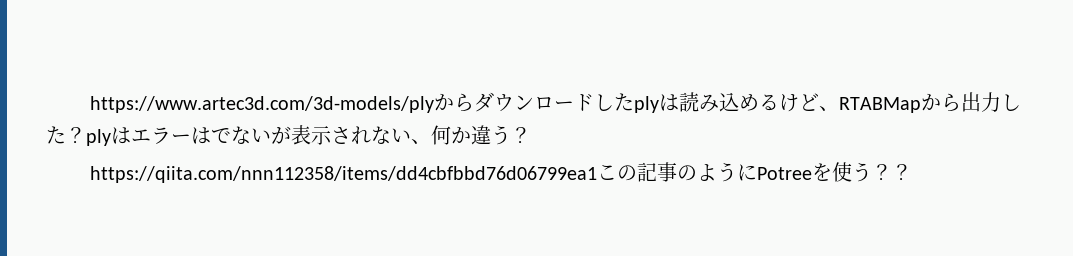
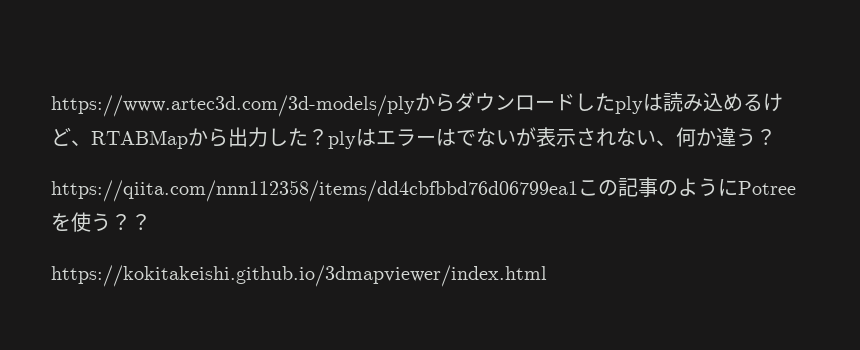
(912, 172) none -> [51,265,547,287] // https://kokitakeishi.github.io/3dmapviewer/index.html

